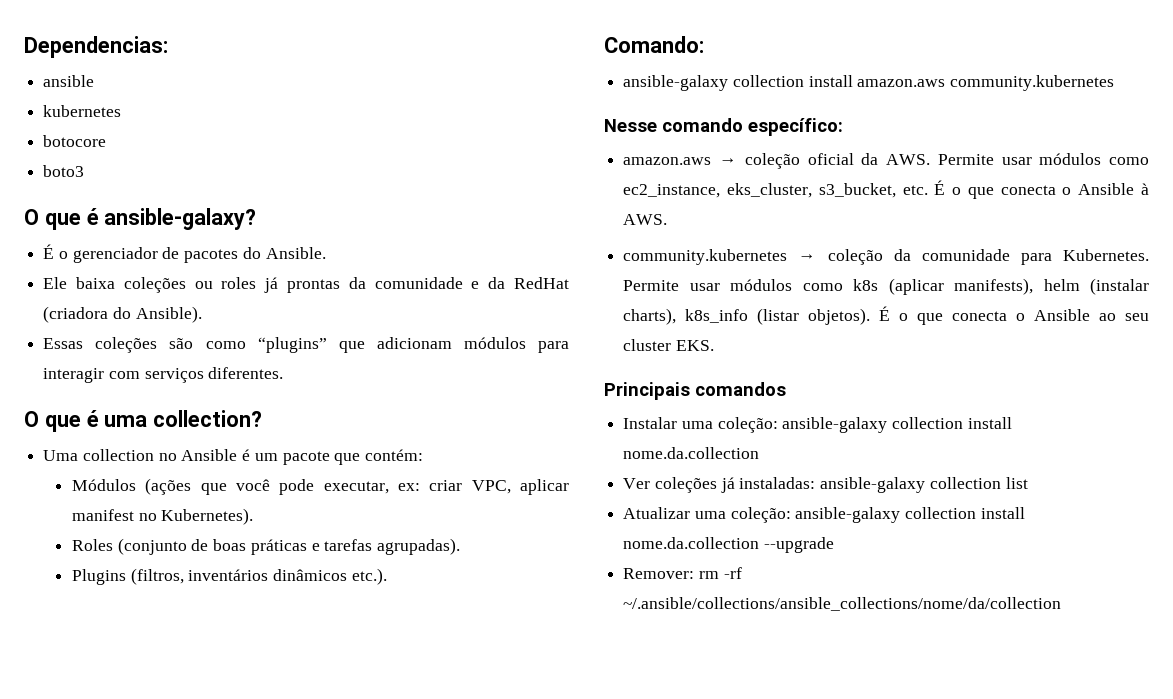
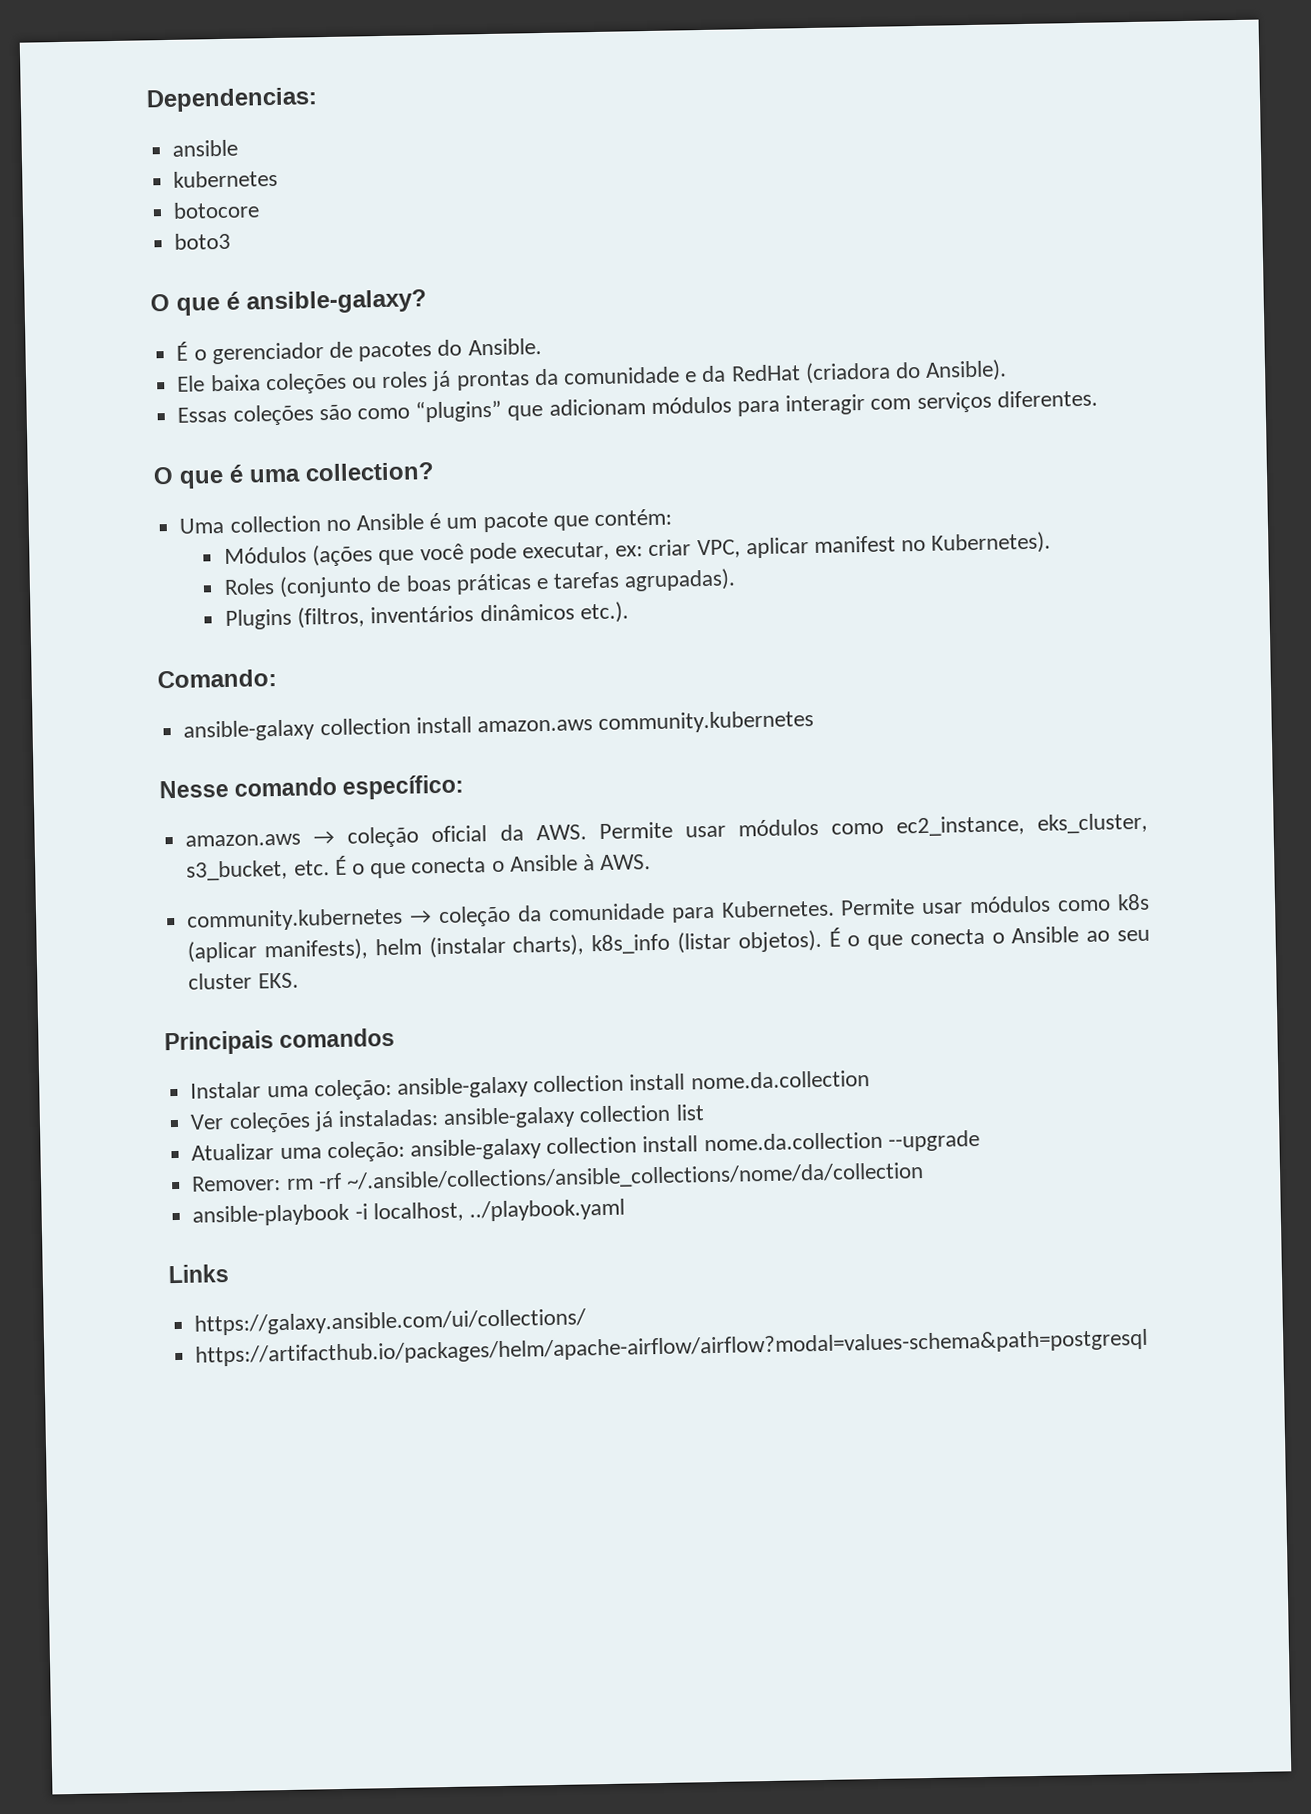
(1062, 604) none -> [192,1198,625,1227] [168,1264,229,1284] [194,1308,587,1336] [195,1328,1149,1367] // ansible-playbook -i localhost, ../playbook.yaml // Links // https://galaxy.ansible.com/ui/collections/ // https://artifacthub.io/packages/helm/apache-airflow/airflow?modal=values-schema&path=postgresql

